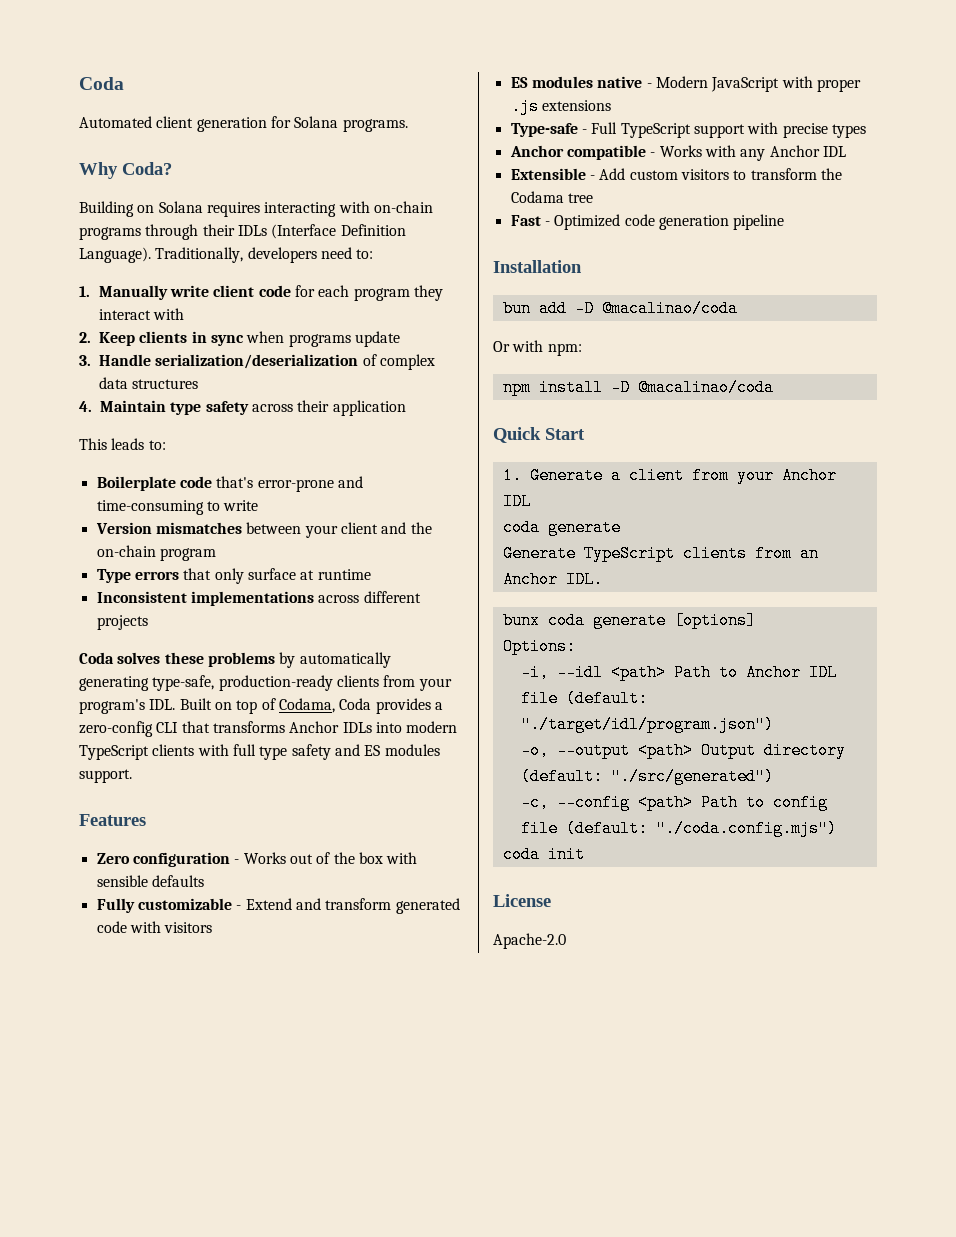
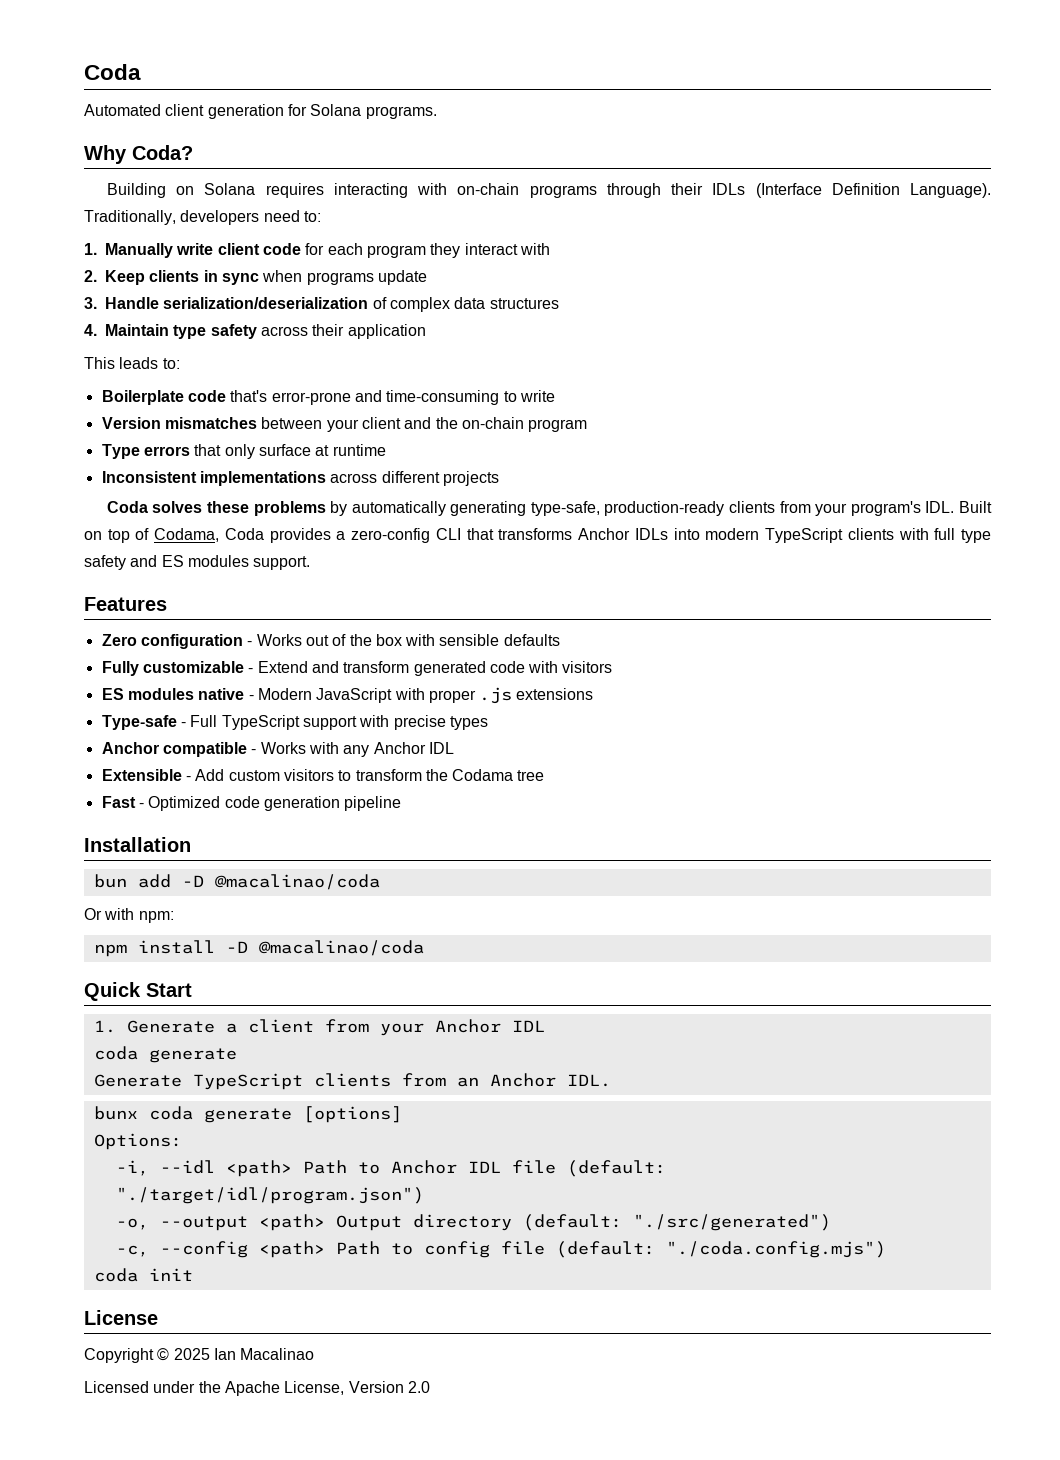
[493,933,566,949] Apache-2.0 -> [84,1348,315,1363] [84,1381,430,1396] Copyright © 2025 Ian Macalinao // Licensed under the Apache License, Version 2.0

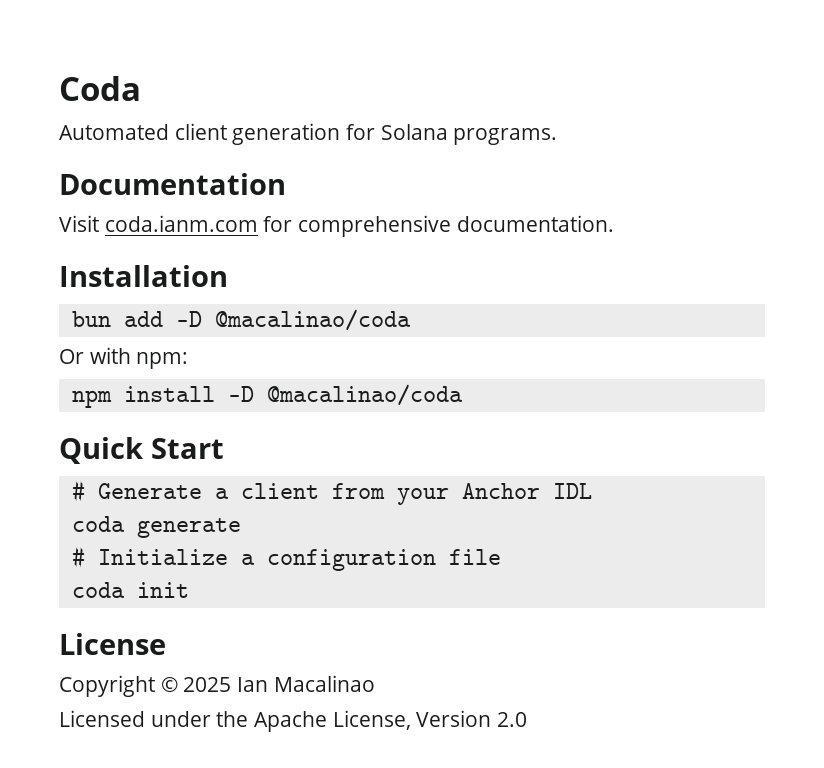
[84,145,193,164] [106,183,991,198] [84,210,321,225] [84,243,550,258] [84,270,427,285] [84,297,559,312] [84,324,426,339] [84,357,180,369] [101,390,555,405] [101,417,588,432] [101,444,386,459] [101,471,499,486] [106,501,992,516] [84,528,991,543] [84,555,311,570] [84,597,167,611] [101,634,560,649] [101,661,613,676] [101,687,594,704] [101,715,488,730] [101,742,454,757] [101,769,545,781] [101,796,402,811] Why Coda? // Building on Solana requires interacting with on-chain programs through their IDLs (Interface Definition Language). Traditionally, developers need to: // 1. Manually write client code for each program they interact with // 2. Keep clients in sync when programs update // 3. Handle serialization/deserialization of complex data structures // 4. Maintain type safety across their application // This leads to: // Boilerplate code that's error-prone and time-consuming to write // Version mismatches between your client and the on-chain program // Type errors that only surface at runtime // Inconsistent implementations across different projects // Coda solves these problems by automatically generating type-safe, production-ready clients from your program's IDL. Built on top of Codama, Coda provides a zero-config CLI that transforms Anchor IDLs into modern TypeScript clients with full type safety and ES modules support. // Features // Zero configuration - Works out of the box with sensible defaults // Fully customizable - Extend and transform generated code with visitors // ES modules native - Modern JavaScript with proper .js extensions // Type-safe - Full TypeScript support with precise types // Anchor compatible - Works with any Anchor IDL // Extensible - Add custom visitors to transform the Codama tree // Fast - Optimized code generation pipeline -> [59,173,286,195] [59,215,614,237] Documentation // Visit coda.ianm.com for comprehensive documentation.
[93,1020,116,1033] 1. -> [71,480,85,502] #
[93,1073,611,1090] [93,1106,402,1123] [93,1133,182,1150] [115,1160,666,1177] [115,1187,424,1204] [115,1214,831,1231] [115,1241,886,1258] Generate TypeScript clients from an Anchor IDL. // bunx coda generate [options] // Options: // -i, --idl <path> Path to Anchor IDL file (default: "./target/idl/program.json") // -o, --output <path> Output directory (default: "./src/generated") // -c, --config <path> Path to config file (default: "./coda.config.mjs") -> [71,546,501,571] # Initialize a configuration file

